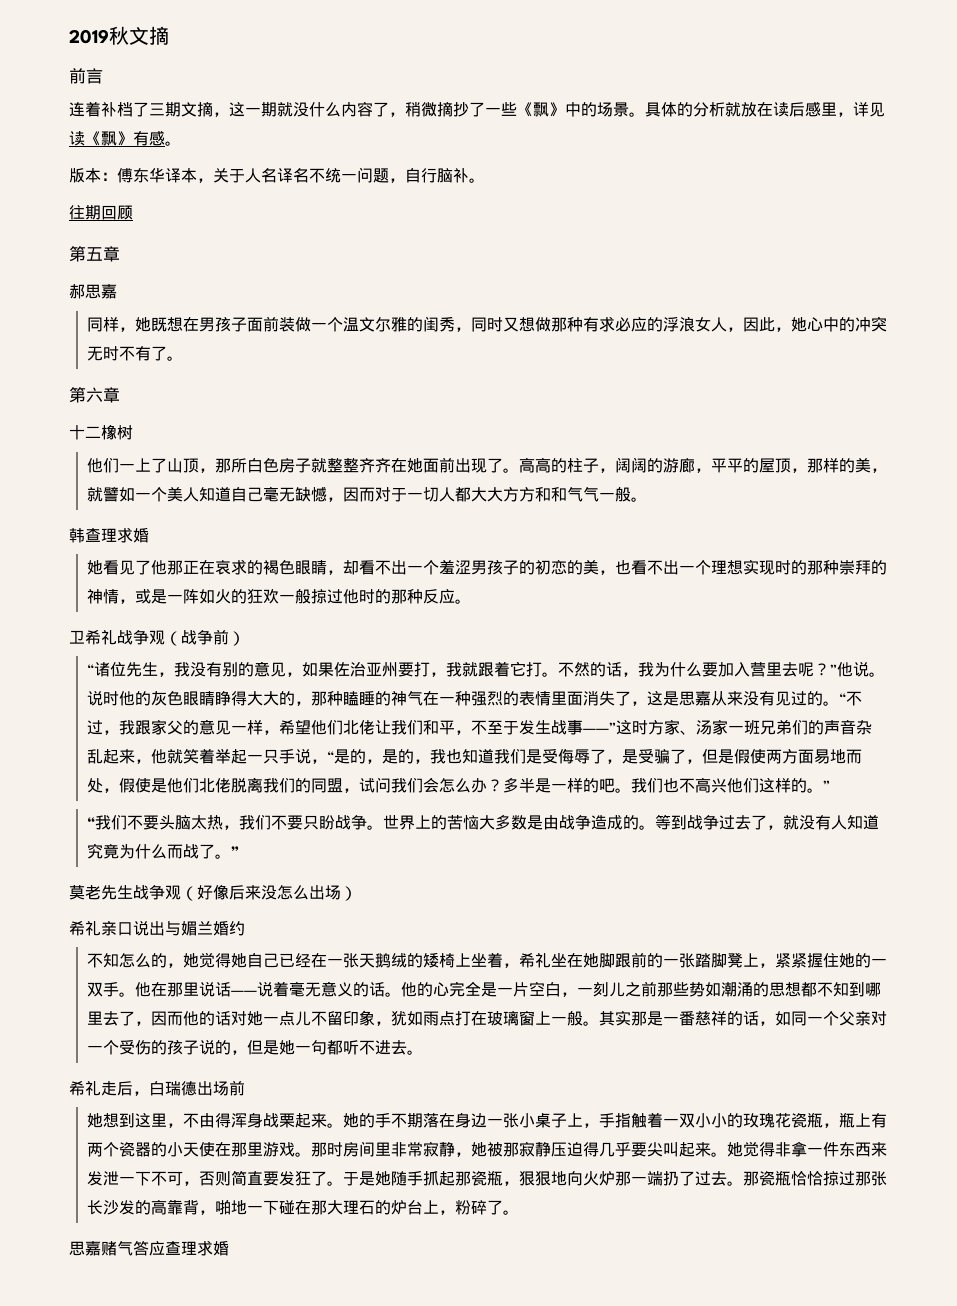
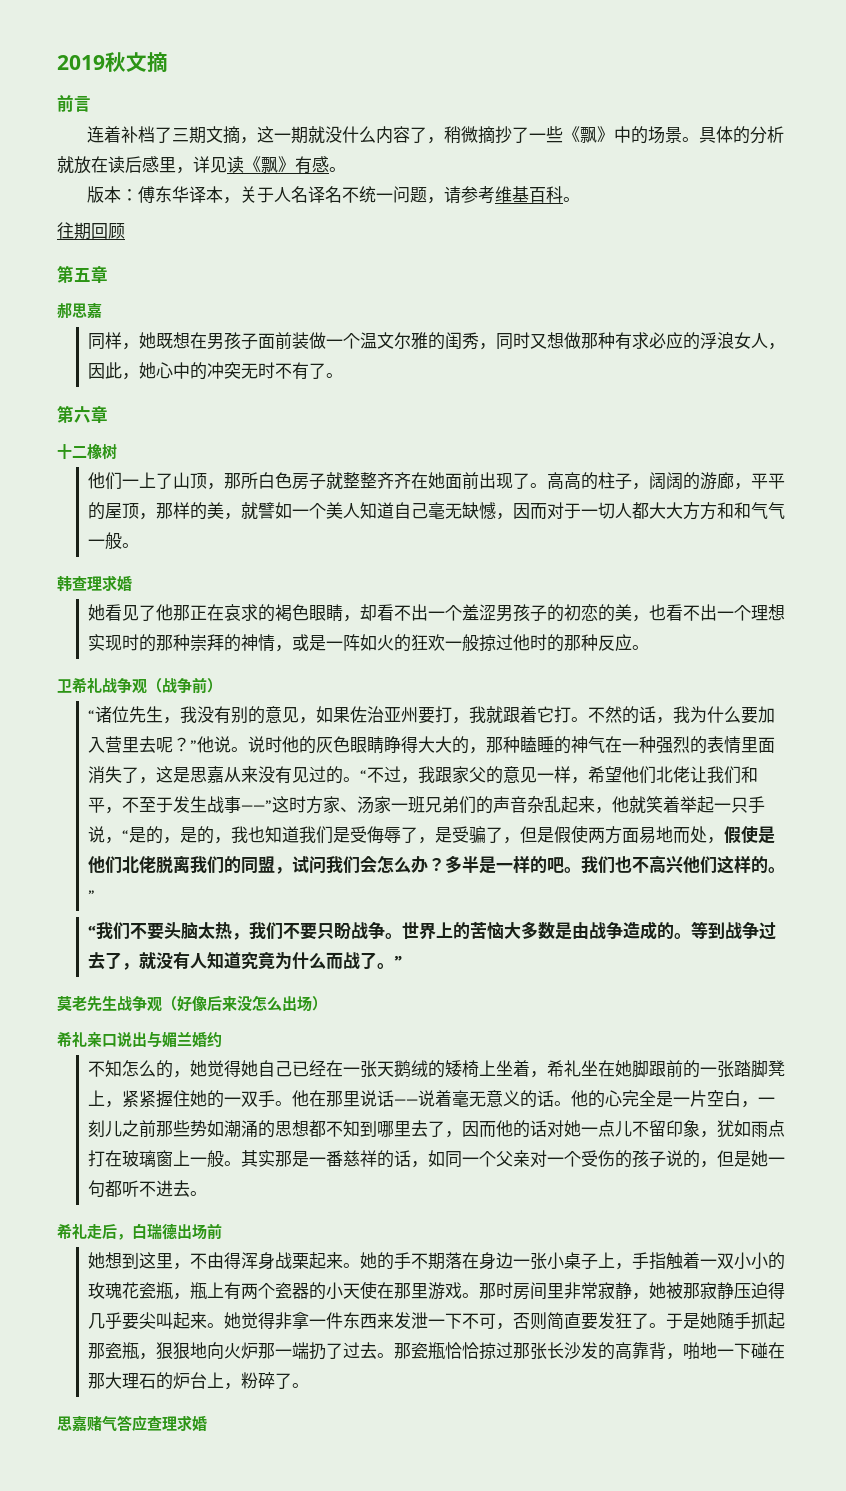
[405,168,469,183] 自行脑补 -> [444,186,564,204] 请参考维基百科

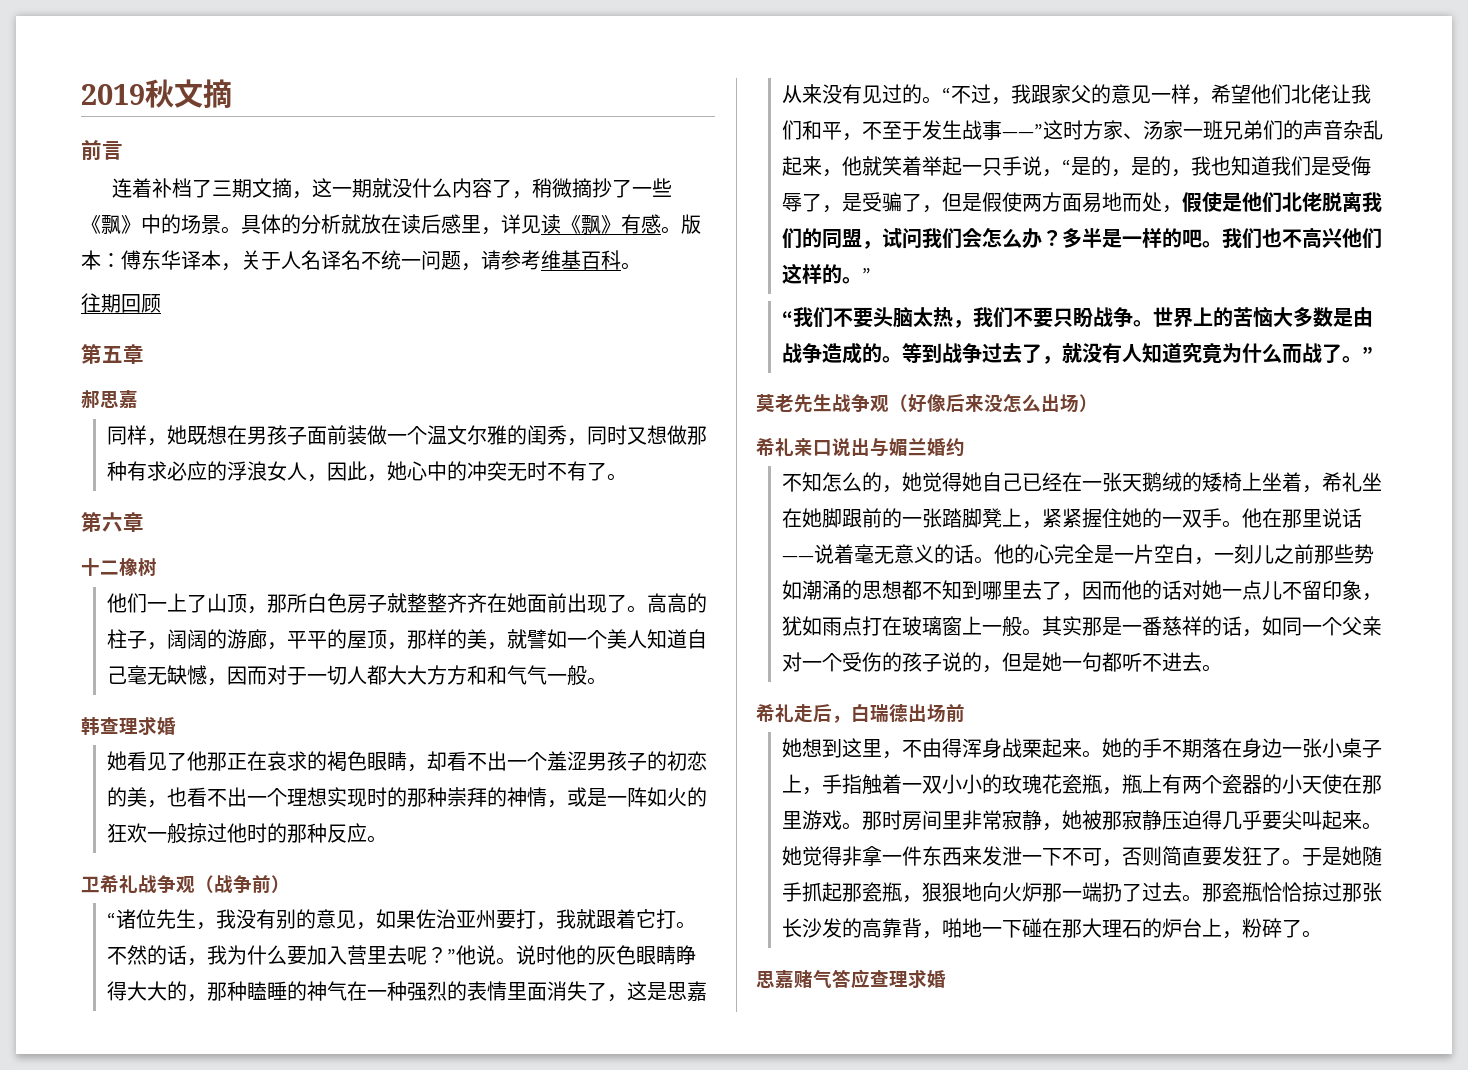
(346, 169) // -> (681, 230) none

